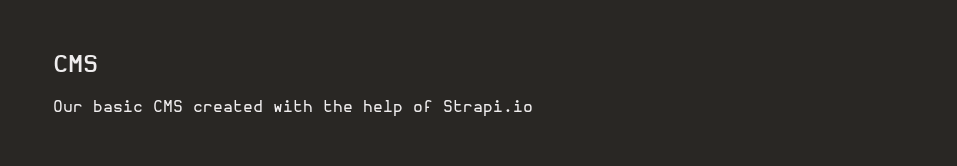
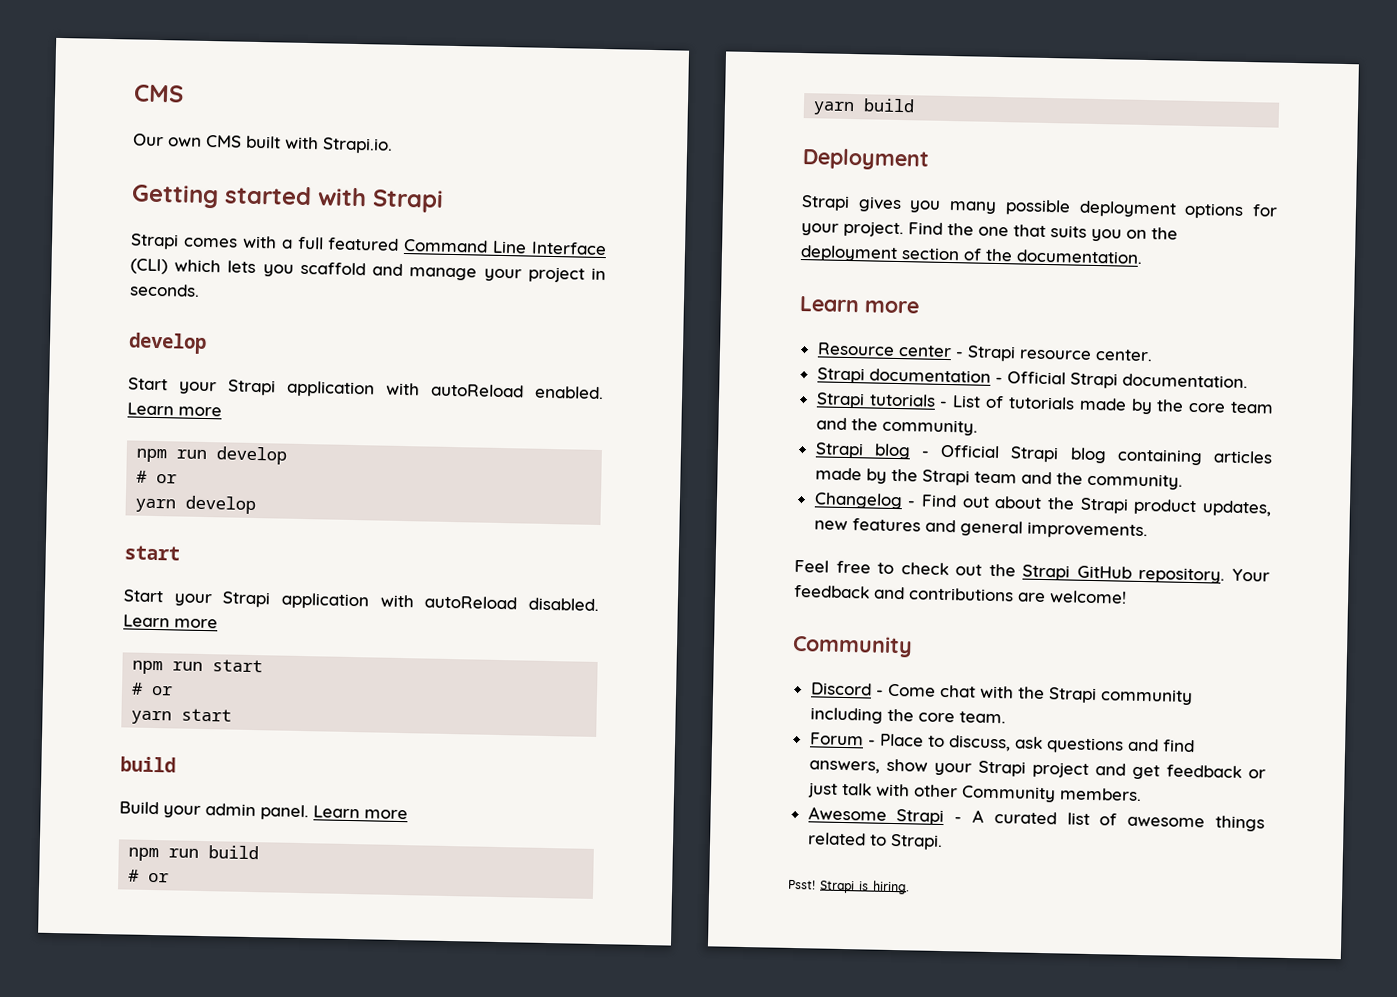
[93,100,533,117] basic CMS created with the help of Strapi.io -> [168,134,393,154] [131,184,444,213] [130,233,607,256] [130,258,606,283] [129,283,200,297] [128,332,207,354] [128,377,604,400] [127,402,222,417] [136,446,288,465] [136,470,178,484] [135,495,257,515] [124,545,180,561] [123,589,599,612] [123,614,218,629] [132,659,264,675] [131,682,174,696] [131,708,233,725] [120,756,176,773] [119,801,408,821] [128,845,260,862] [128,869,170,883] [813,98,916,116] [802,148,930,171] [801,195,1278,219] [801,220,1178,242] [800,245,1143,264] [799,296,920,314] [816,342,1153,362] [816,367,1248,389] [815,392,1274,415] [815,417,978,436] [814,442,1273,466] [814,467,1183,490] [813,492,1272,517] [813,518,1148,540] [794,559,1270,584] [794,584,1127,604] [792,634,913,658] [810,682,1193,706] [809,707,1006,724] [809,732,1195,754] [808,758,1266,780] [806,782,1142,803] [807,806,1265,832] [807,832,943,851] [788,879,910,895] own CMS built with Strapi.io. // Getting started with Strapi // Strapi comes with a full featured Command Line Interface (CLI) which lets you scaffold and manage your project in seconds. // develop // Start your Strapi application with autoReload enabled. Learn more // npm run develop // # or // yarn develop // start // Start your Strapi application with autoReload disabled. Learn more // npm run start // # or // yarn start // build // Build your admin panel. Learn more // npm run build // # or // yarn build // Deployment // Strapi gives you many possible deployment options for your project. Find the one that suits you on the deployment section of the documentation. // Learn more // Resource center - Strapi resource center. // Strapi documentation - Official Strapi documentation. // Strapi tutorials - List of tutorials made by the core team and the community. // Strapi blog - Official Strapi blog containing articles made by the Strapi team and the community. // Changelog - Find out about the Strapi product updates, new features and general improvements. // Feel free to check out the Strapi GitHub repository. Your feedback and contributions are welcome! // Community // Discord - Come chat with the Strapi community including the core team. // Forum - Place to discuss, ask questions and find answers, show your Strapi project and get feedback or just talk with other Community members. // Awesome Strapi - A curated list of awesome things related to Strapi. // Psst! Strapi is hiring.

